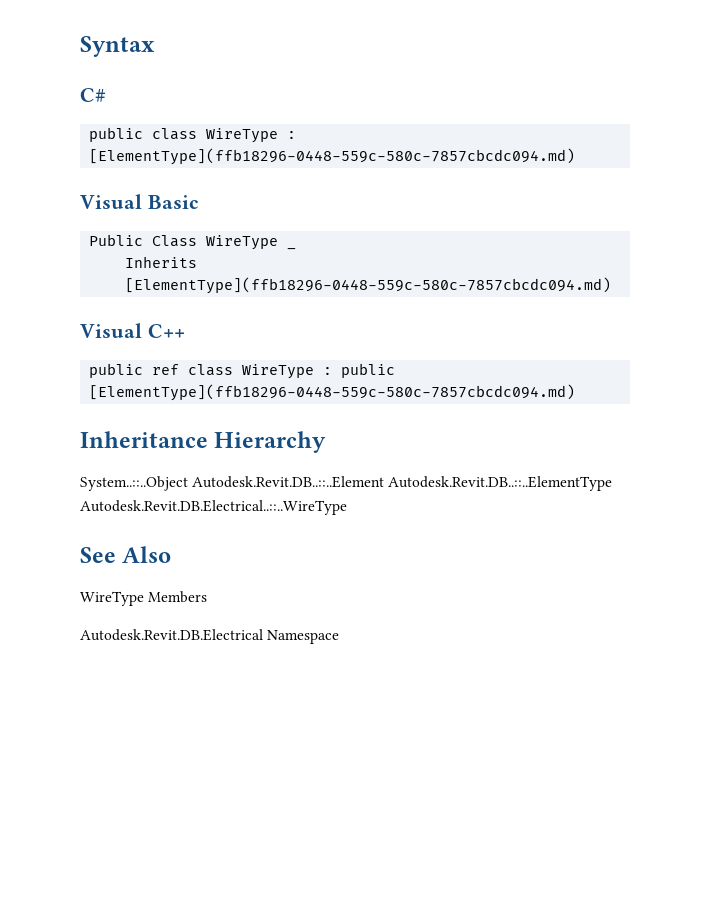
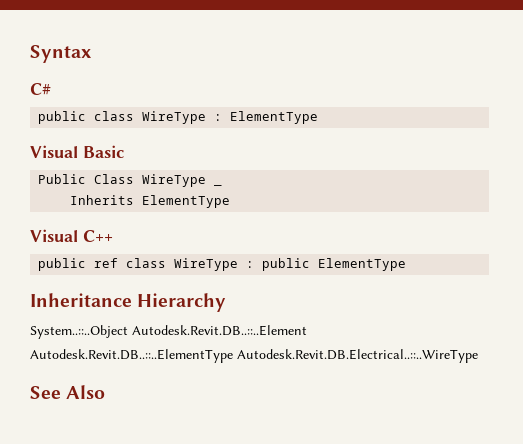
[89,148,576,165] [ElementType](ffb18296-0448-559c-580c-7857cbcdc094.md) -> [230,111,319,124] ElementType
[125,277,612,294] [ElementType](ffb18296-0448-559c-580c-7857cbcdc094.md) -> [142,195,231,208] ElementType
[89,384,576,401] [ElementType](ffb18296-0448-559c-580c-7857cbcdc094.md) -> [318,258,407,271] ElementType
[80,591,208,606] [80,629,340,644] // WireType Members // Autodesk.Revit.DB.Electrical Namespace -> (106, 392) none

